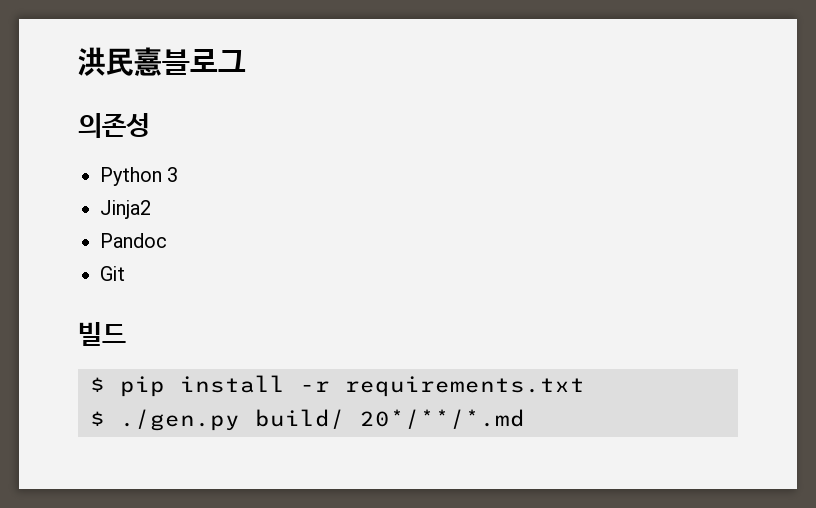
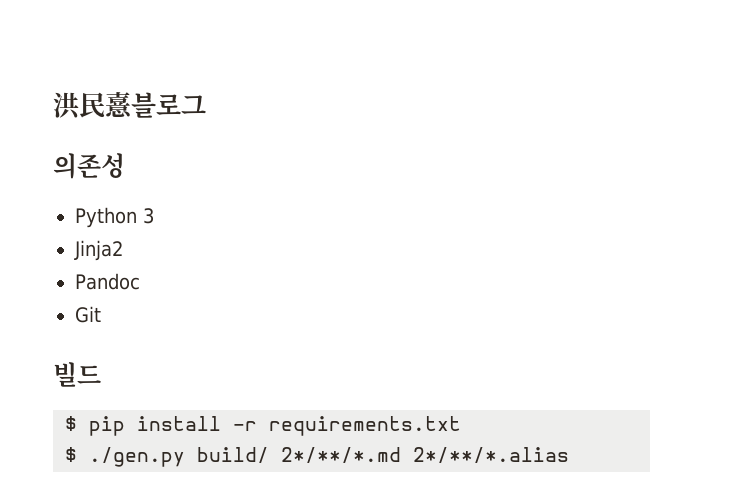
[360,409,525,429] 20*/**/*.md -> [281,447,569,463] 2*/**/*.md 2*/**/*.alias

